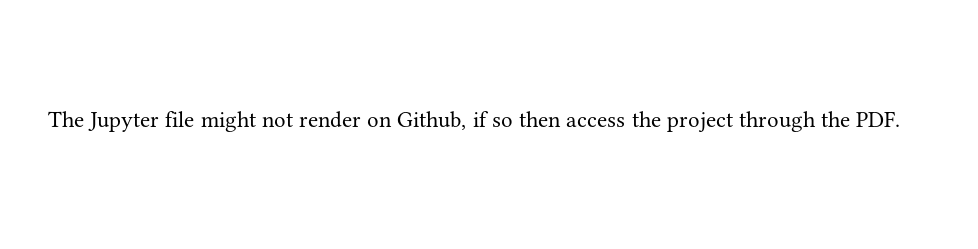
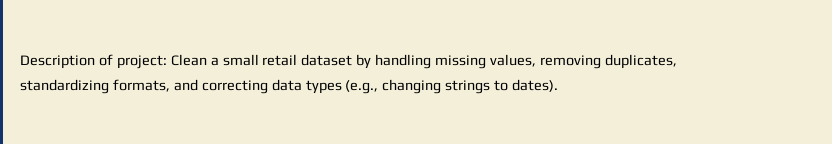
[48,111,901,133] The Jupyter file might not render on Github, if so then access the project through the PDF. -> [20,54,677,69] [20,79,559,94] Description of project: Clean a small retail dataset by handling missing values, removing duplicates, standardizing formats, and correcting data types (e.g., changing strings to dates).

